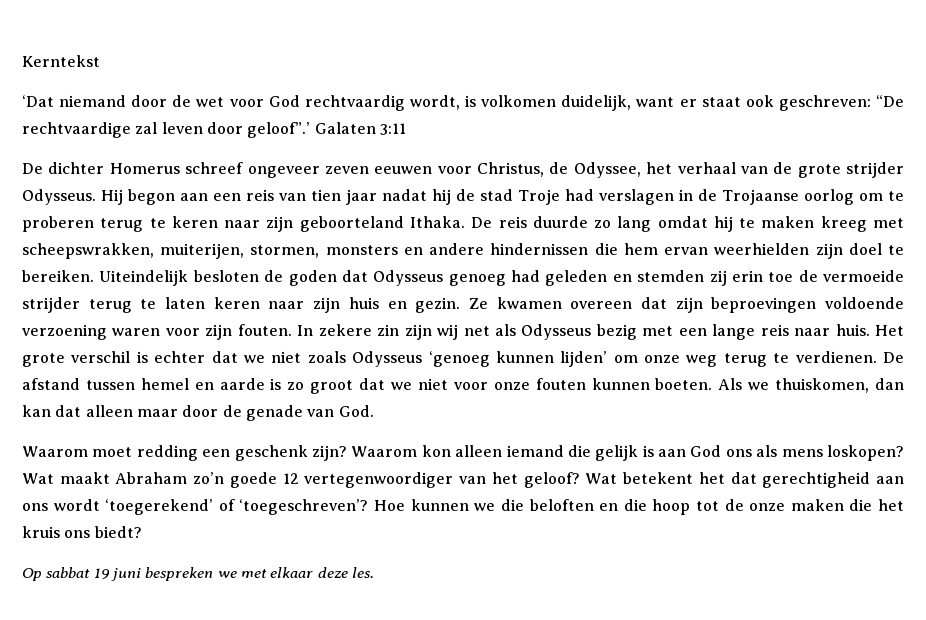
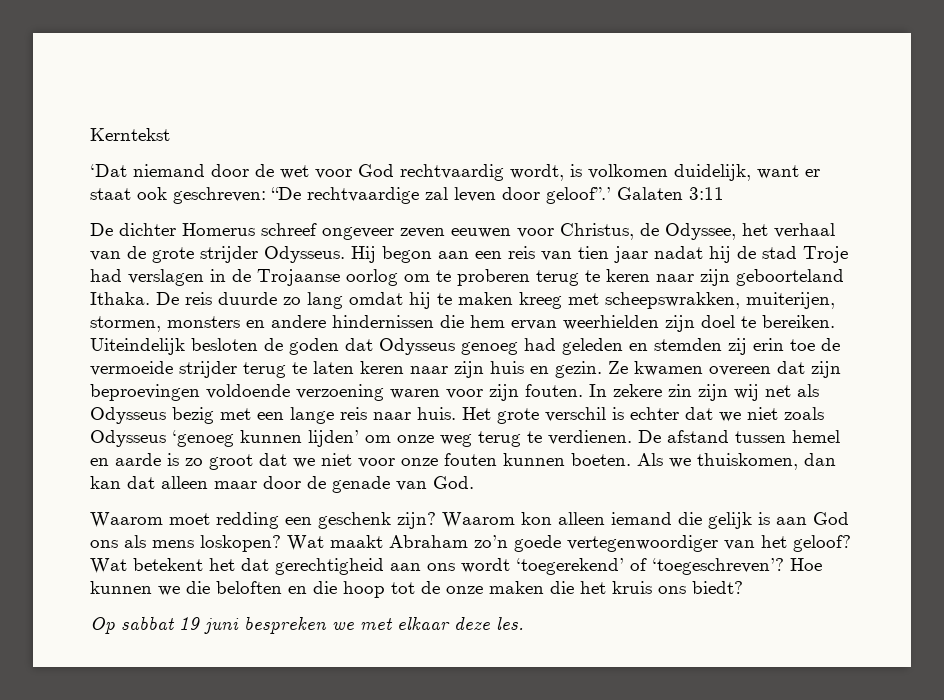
[282,473,299,484] 12 -> (561, 543) none

